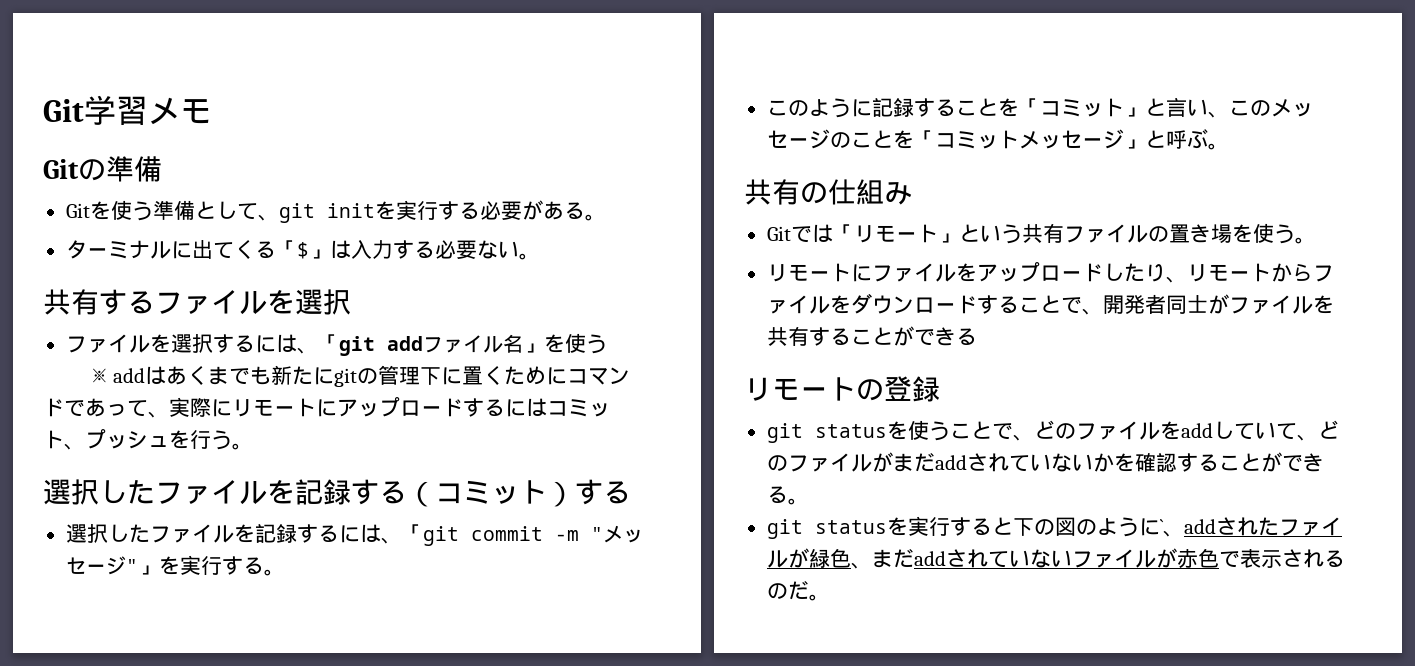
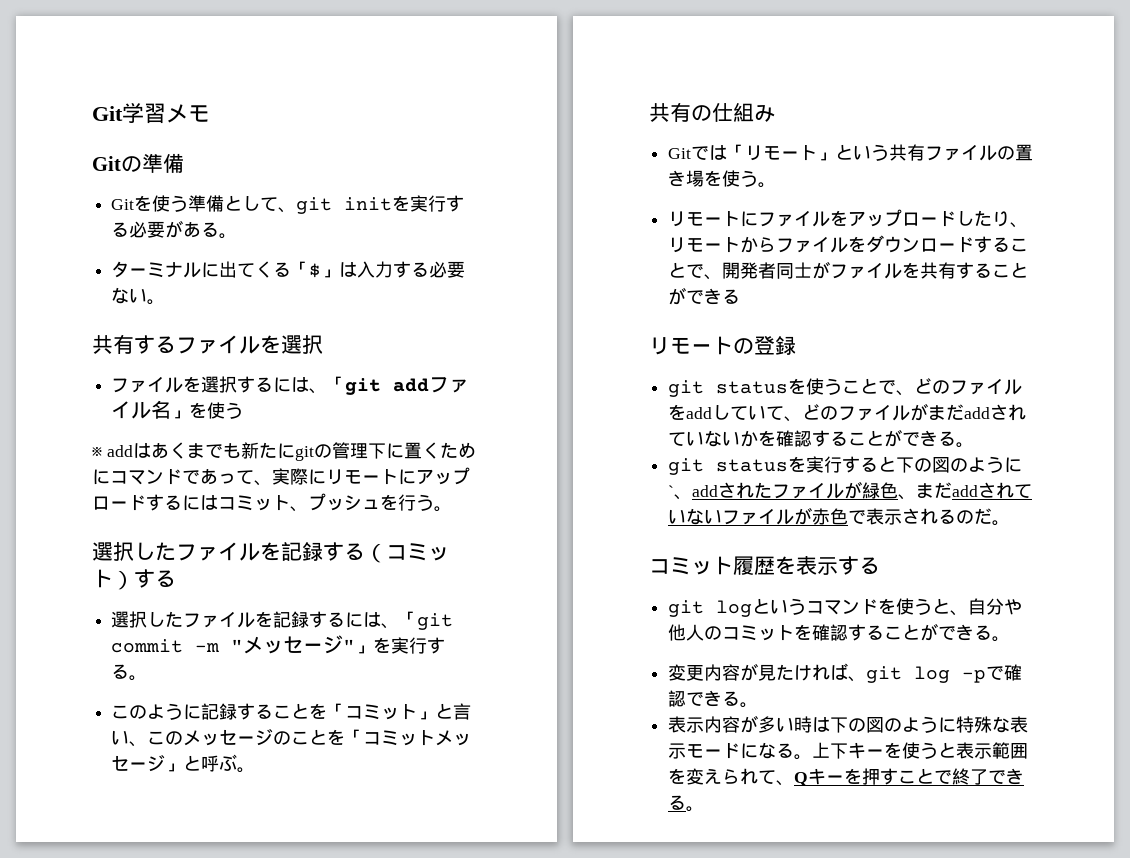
(830, 597) none -> [649,556,880,575] [668,598,1023,617] [668,623,1011,642] [668,663,1023,683] [668,690,759,708] [668,715,1029,733] [668,742,1029,760] [668,768,1025,786] [668,795,705,812] // コミット履歴を表示する // git logというコマンドを使うと、自分や他人のコミットを確認することができる。 // 変更内容が見たければ、git log -pで確認できる。 // 表示内容が多い時は下の図のように特殊な表示モードになる。上下キーを使うと表示範囲を変えられて、Qキーを押すことで終了できる。

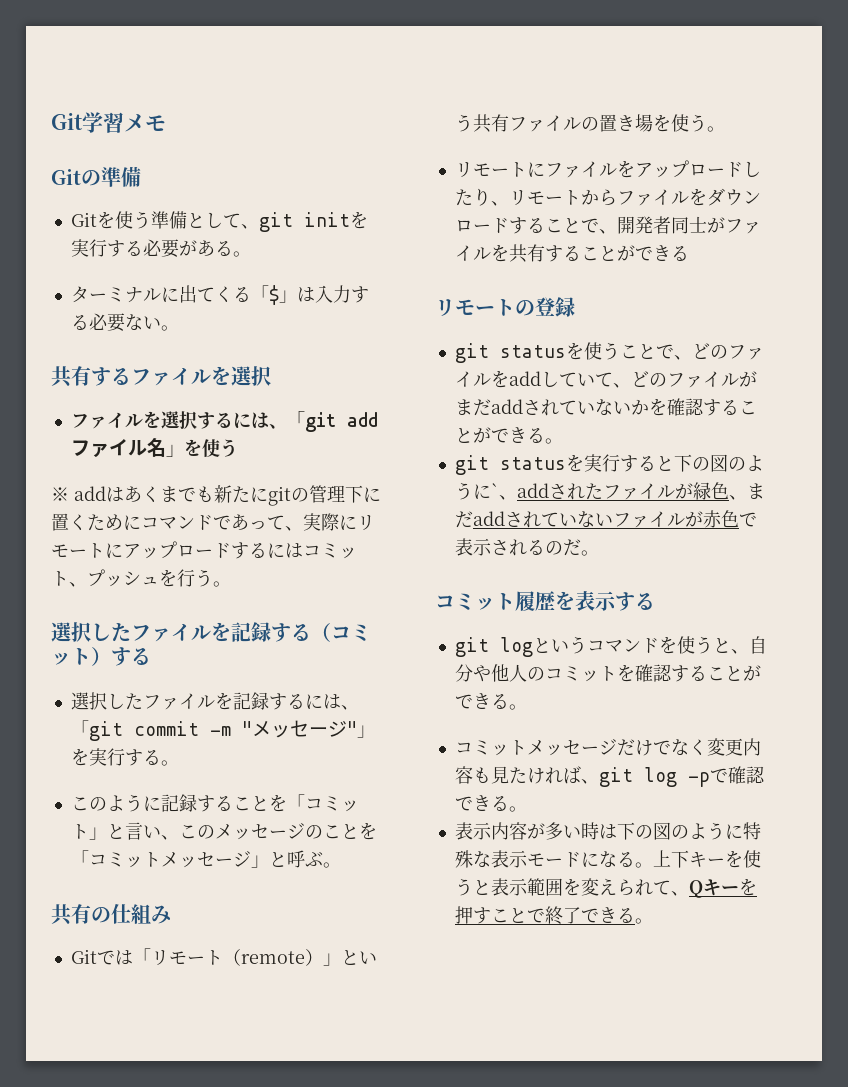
(818, 153) none -> [222,949,323,966] （remote）
(1011, 639) none -> [454,739,707,756] コミットメッセージだけでなく
[740,663,759,681] が -> [472,767,491,784] も

